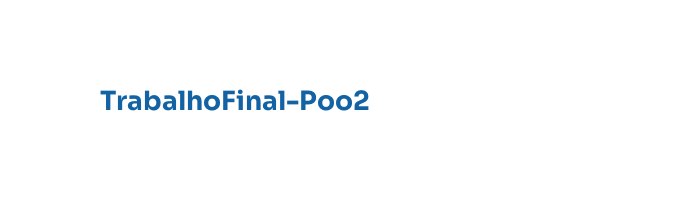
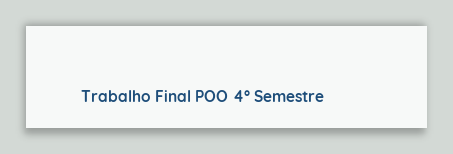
[100,89,370,111] TrabalhoFinal-Poo2 -> [81,90,324,102] Trabalho Final POO 4° Semestre

